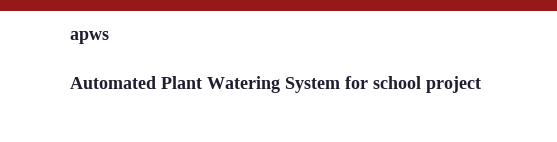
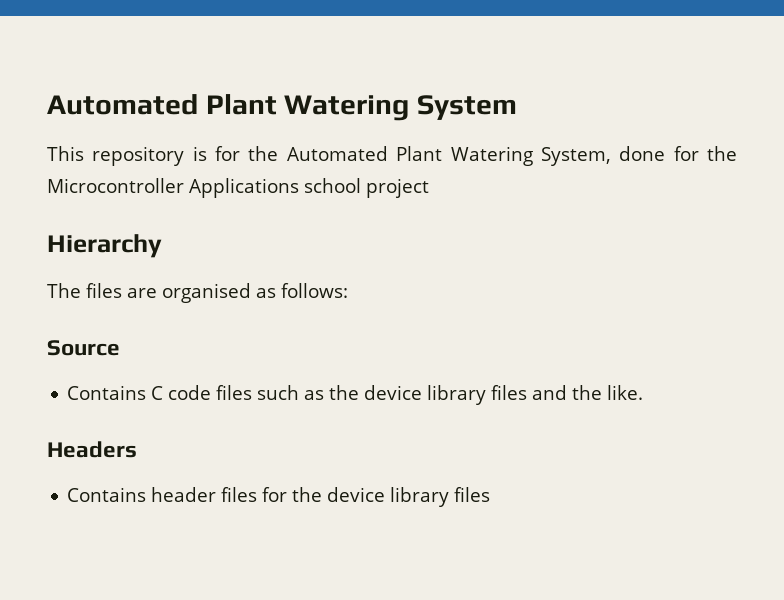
[70,31,109,44] apws // -> (47, 104) none
[345,76,481,93] for school project -> [47,146,738,166] [47,178,429,198] [47,234,162,258] [47,283,348,303] [47,340,120,356] [67,385,644,405] [47,441,137,458] [67,487,491,507] // This repository is for the Automated Plant Watering System, done for the Microcontroller Applications school project // Hierarchy // The files are organised as follows: // Source // Contains C code files such as the device library files and the like. // Headers // Contains header files for the device library files

